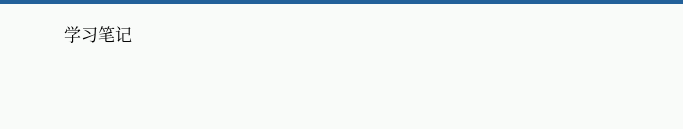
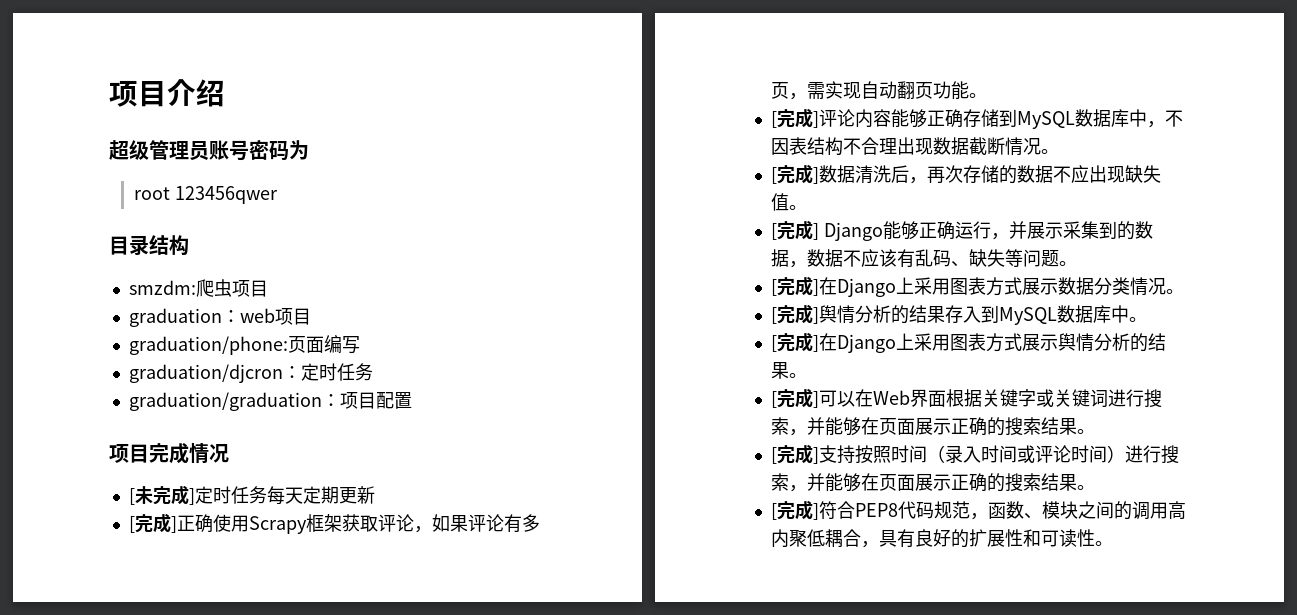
[64,26,132,43] 学习笔记 -> [109,79,225,107] [109,140,309,161] [133,186,278,204] [109,235,189,256] [128,279,268,297] [128,308,311,327] [128,335,360,355] [128,363,373,383] [128,392,412,411] [109,442,229,464] [128,485,375,505] [128,513,540,534] [770,81,987,100] [770,108,1183,129] [770,137,1059,156] [770,164,1161,184] [770,193,807,211] [770,220,1153,241] [770,249,1077,268] [770,276,1184,297] [770,304,1147,325] [770,332,1166,353] [770,362,807,379] [770,388,1162,408] [770,417,1095,436] [770,444,1179,464] [770,473,1095,492] [770,500,1186,520] [770,529,1113,548] 项目介绍 // 超级管理员账号密码为 // root 123456qwer // 目录结构 // smzdm:爬虫项目 // graduation：web项目 // graduation/phone:页面编写 // graduation/djcron：定时任务 // graduation/graduation：项目配置 // 项目完成情况 // [未完成]定时任务每天定期更新 // [完成]正确使用Scrapy框架获取评论，如果评论有多页，需实现自动翻页功能。 // [完成]评论内容能够正确存储到MySQL数据库中，不因表结构不合理出现数据截断情况。 // [完成]数据清洗后，再次存储的数据不应出现缺失值。 // [完成] Django能够正确运行，并展示采集到的数据，数据不应该有乱码、缺失等问题。 // [完成]在Django上采用图表方式展示数据分类情况。 // [完成]舆情分析的结果存入到MySQL数据库中。 // [完成]在Django上采用图表方式展示舆情分析的结果。 // [完成]可以在Web界面根据关键字或关键词进行搜索，并能够在页面展示正确的搜索结果。 // [完成]支持按照时间（录入时间或评论时间）进行搜索，并能够在页面展示正确的搜索结果。 // [完成]符合PEP8代码规范，函数、模块之间的调用高内聚低耦合，具有良好的扩展性和可读性。

